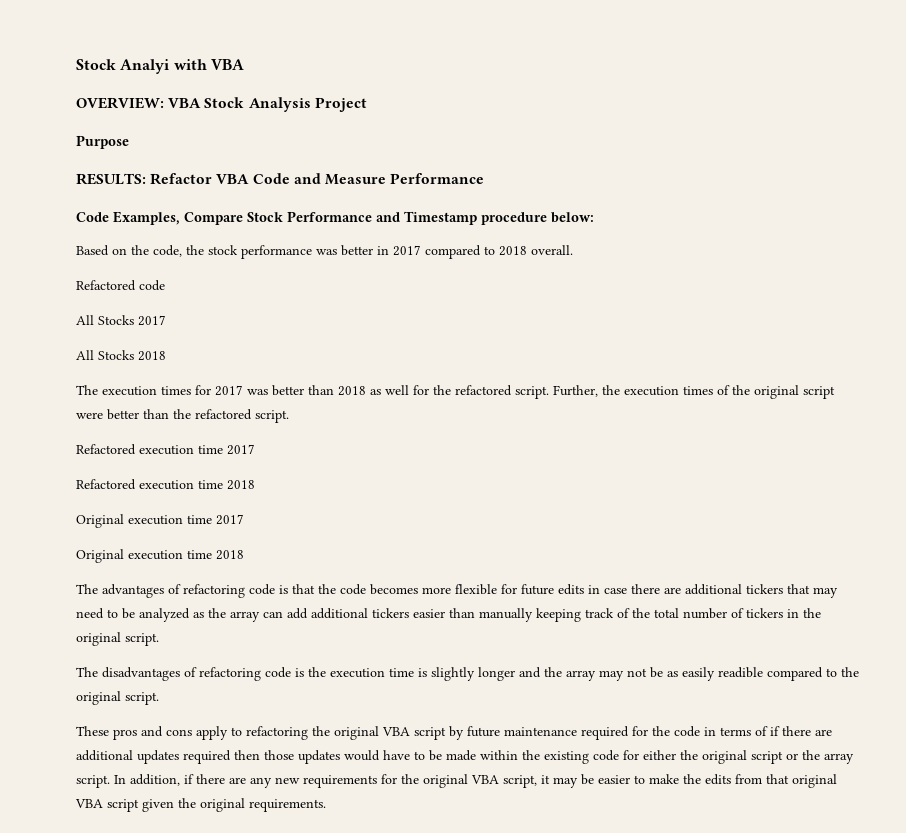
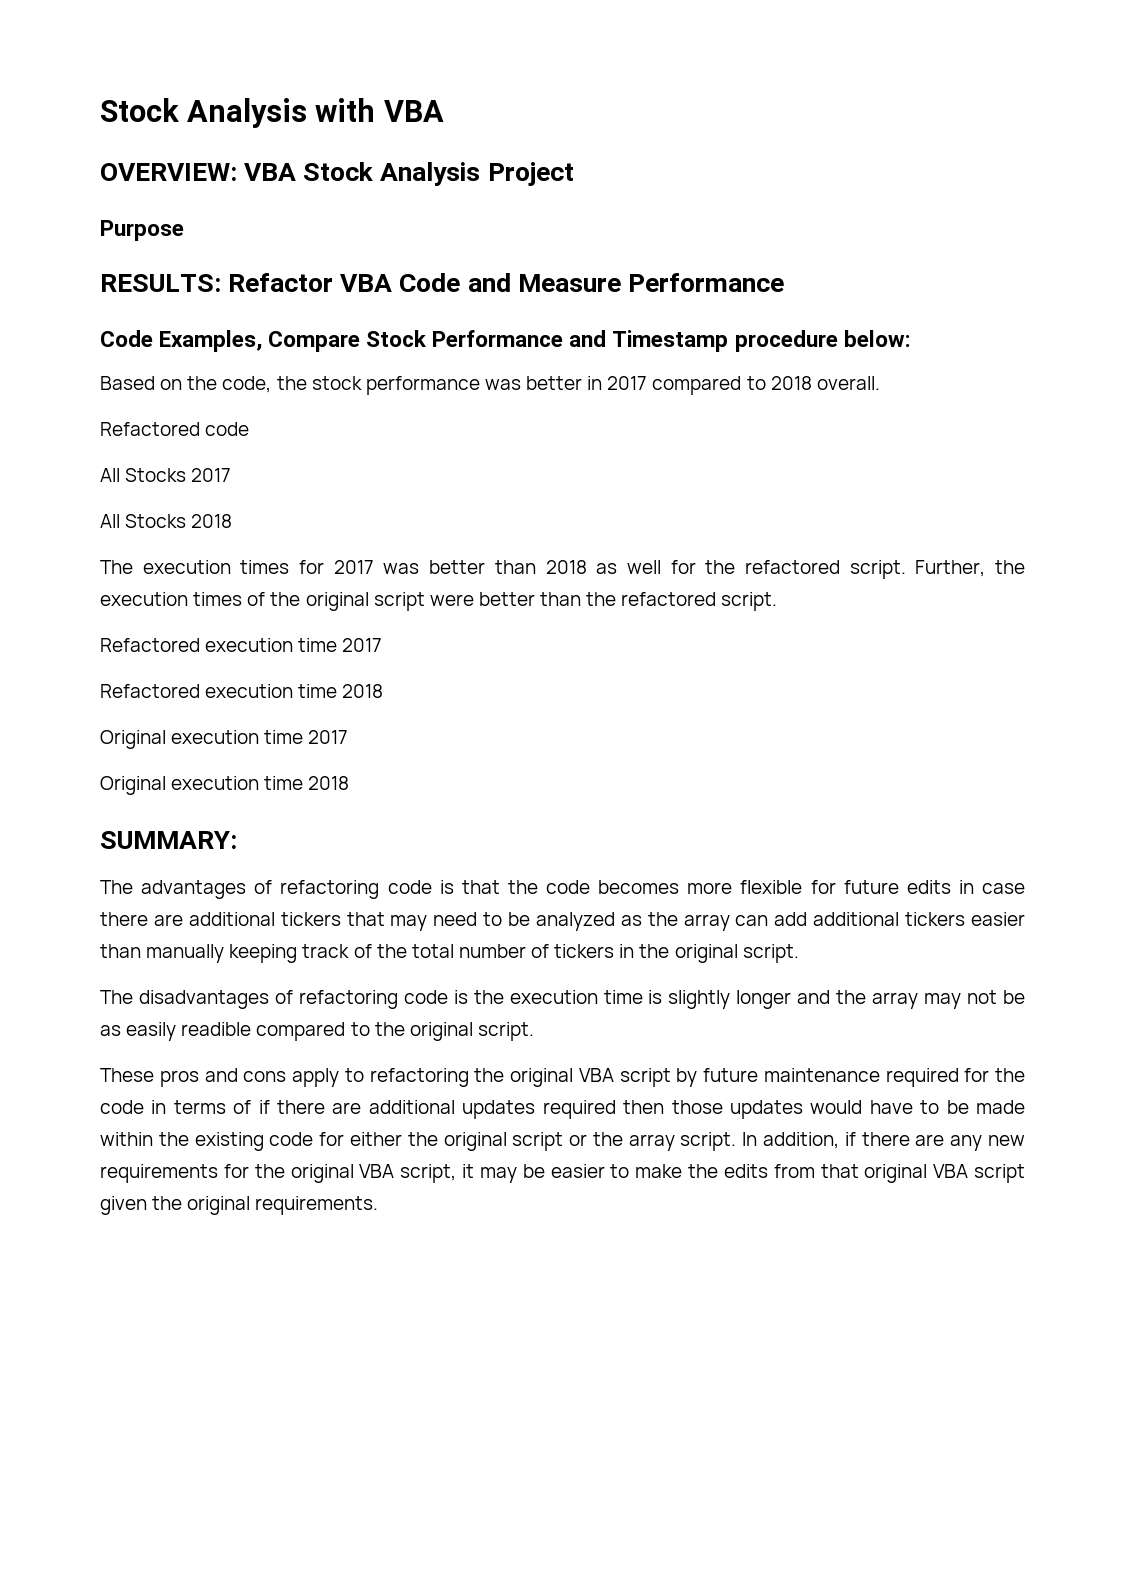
[76,59,170,74] Stock Analyi -> [100,98,308,128] Stock Analysis
(244, 555) none -> [100,831,237,849] // SUMMARY:

